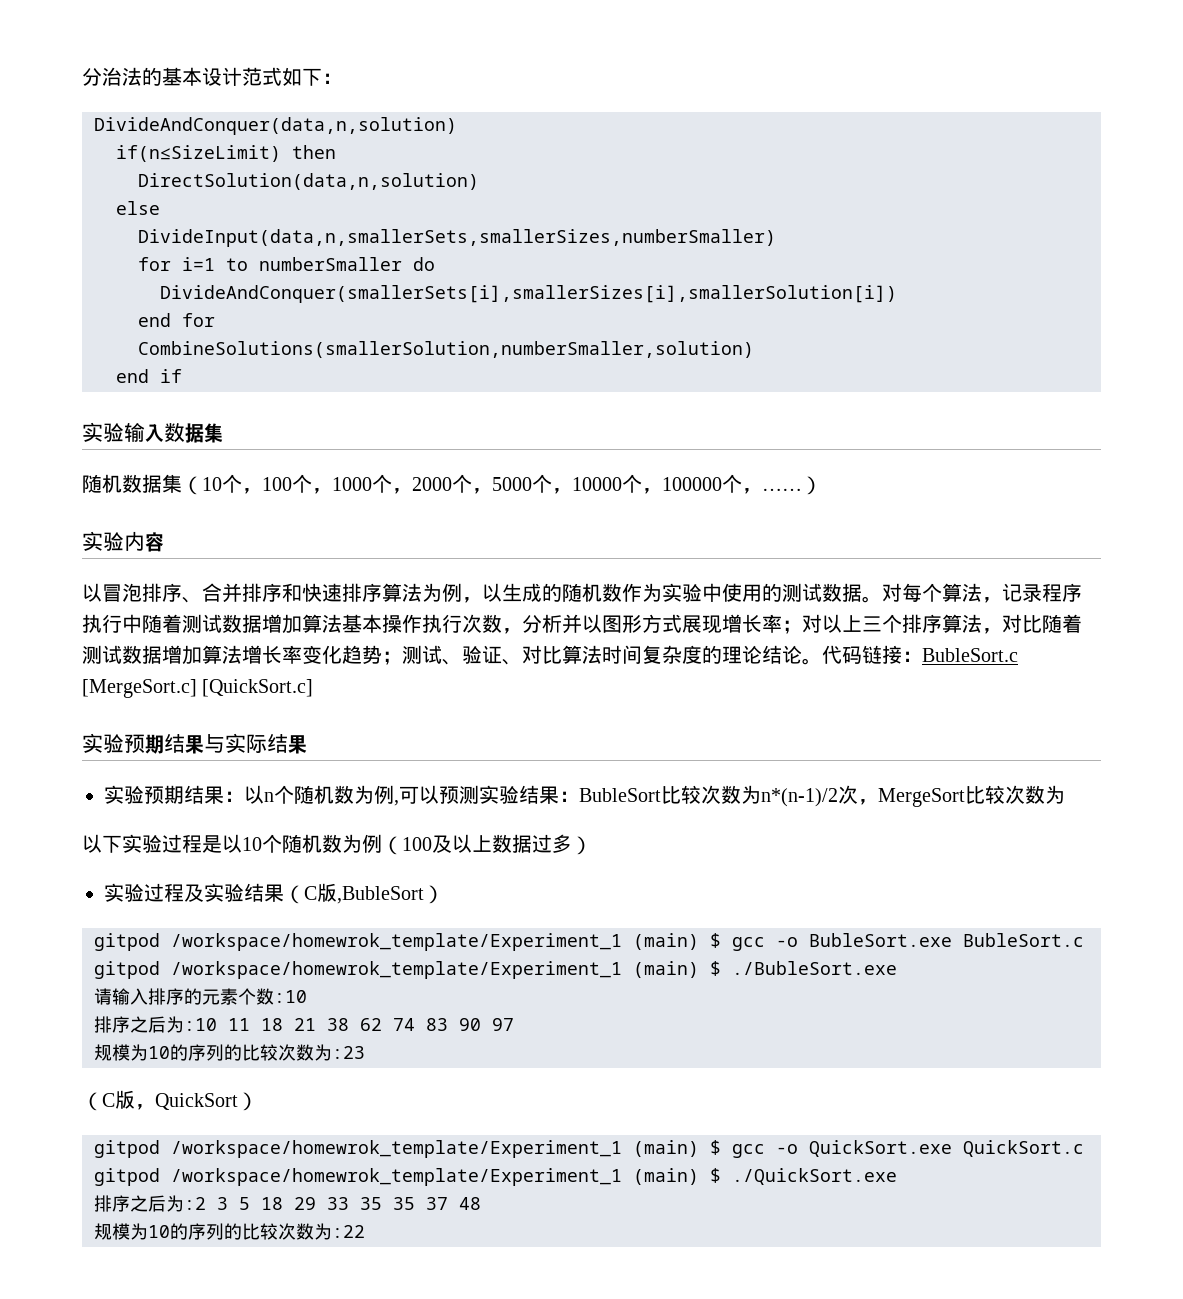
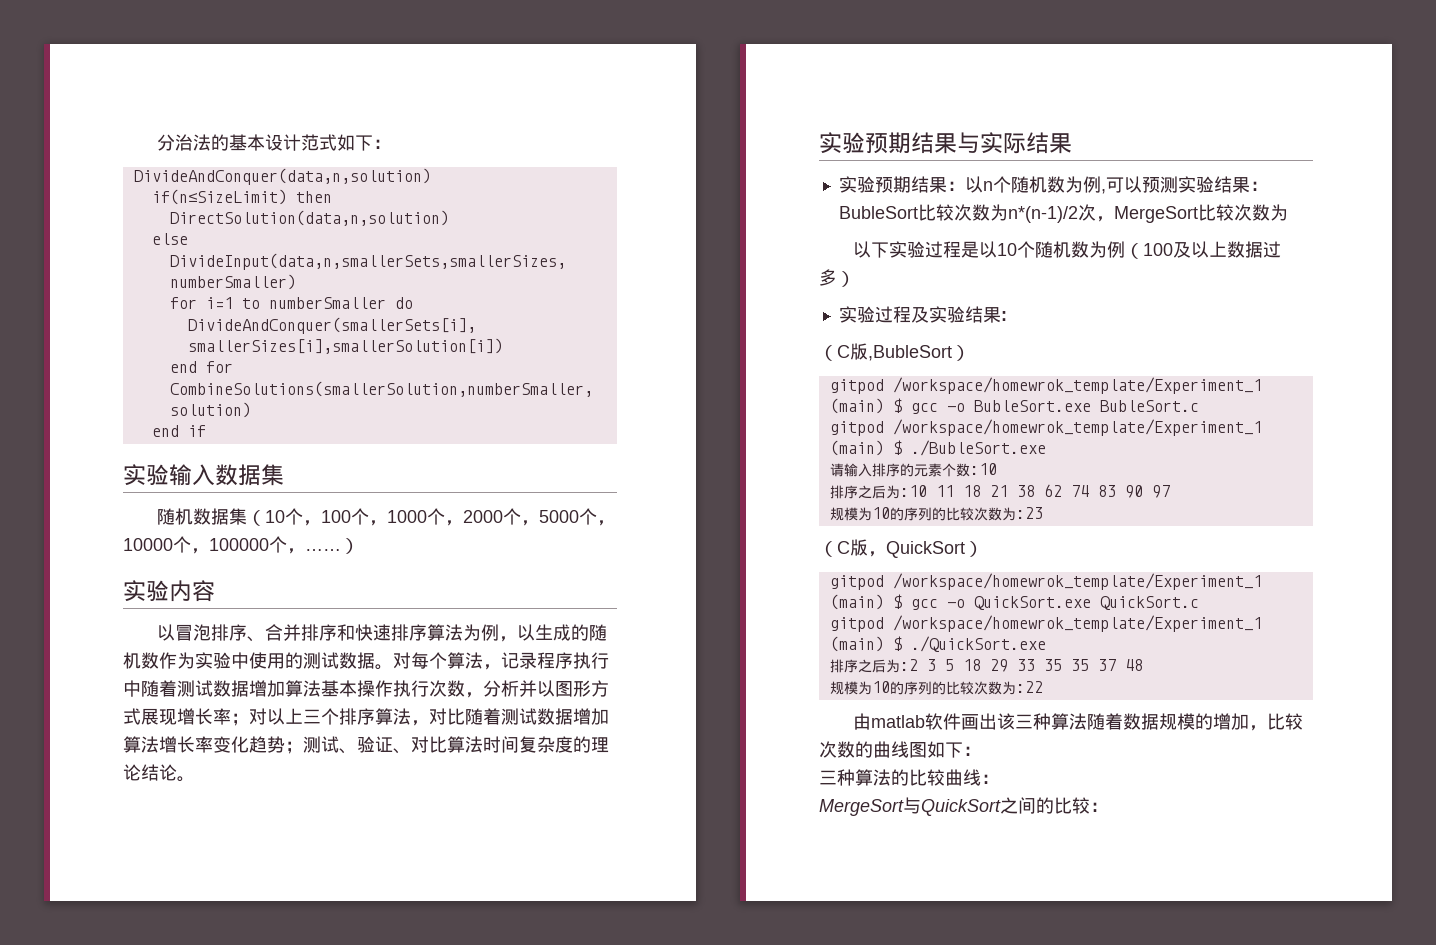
[822,645,1018,664] [82,679,314,698] 代码链接：BubleSort.c [MergeSort.c] [QuickSort.c] -> (195, 779) none
(284, 893) none -> [1000,311,1007,321] : //
(365, 1231) none -> [853,713,1304,731] [819,741,981,758] [819,769,999,786] [819,797,1108,816] // 由matlab软件画出该三种算法随着数据规模的增加，比较次数的曲线图如下： // 三种算法的比较曲线： // MergeSort与QuickSort之间的比较：

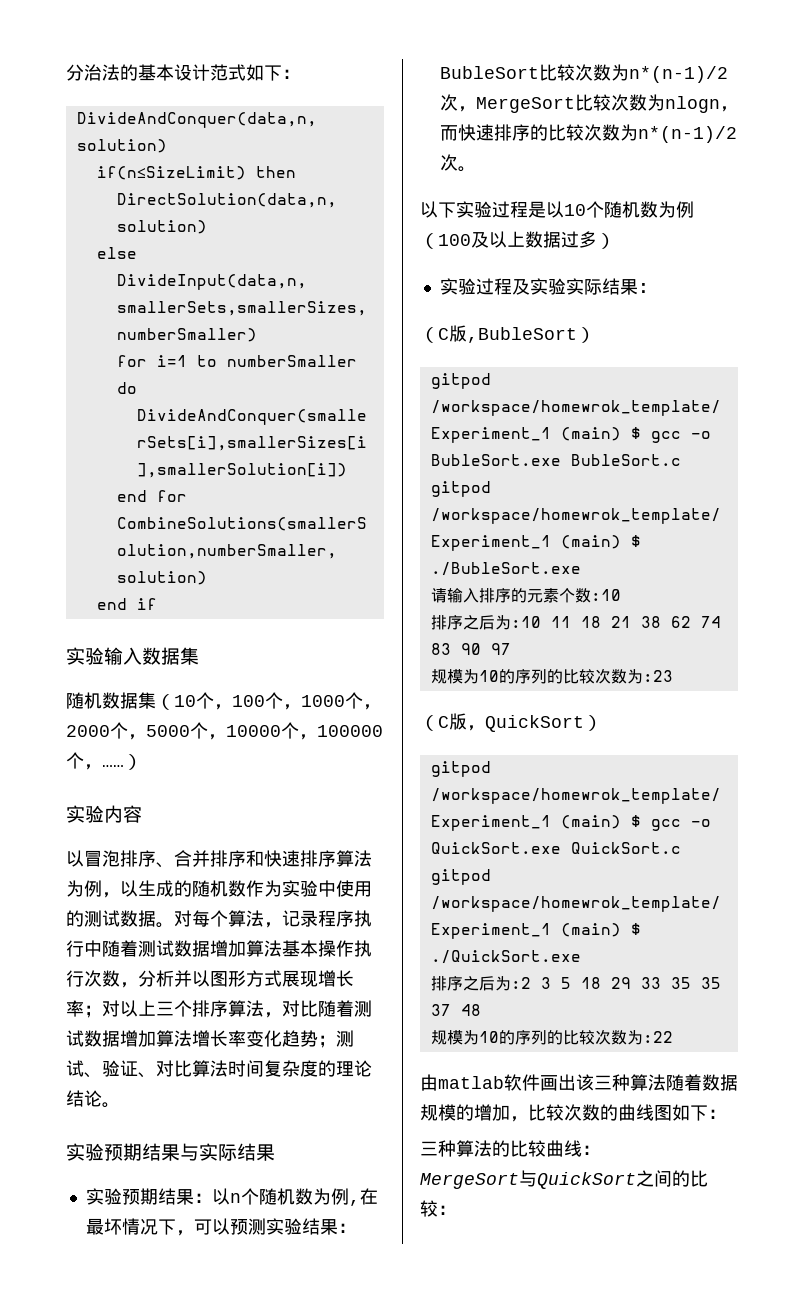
(1106, 191) none -> [359,1188,378,1205] [85,1218,194,1236] 在最坏情况下，
(1288, 212) none -> [664,96,738,113] [439,124,737,143] [439,154,476,172] nlogn，而快速排序的比较次数为n*(n-1)/2次。
(965, 314) none -> [565,278,602,295] 实际

